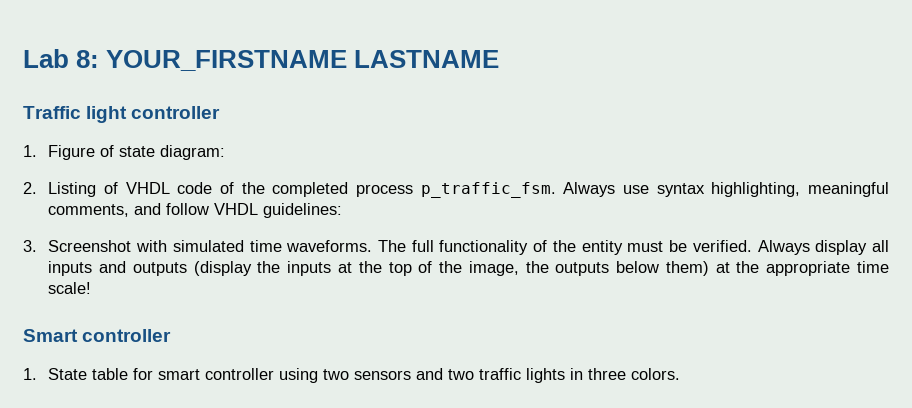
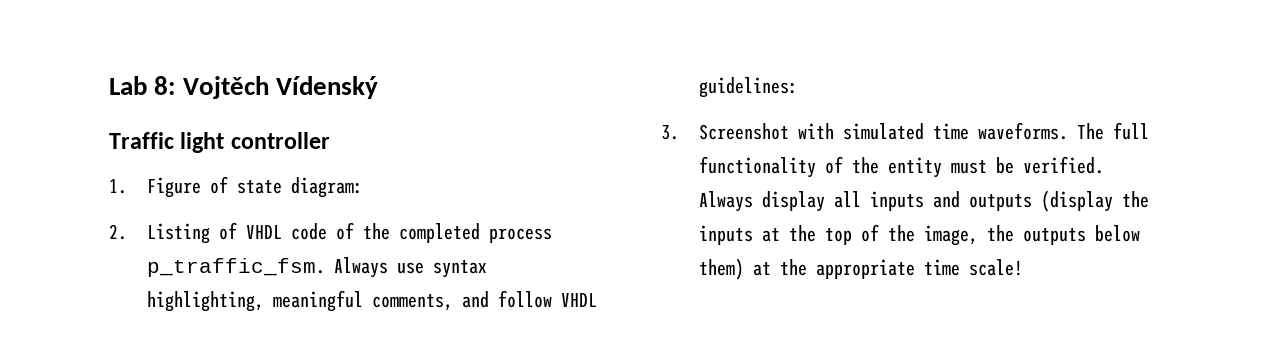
[106,50,500,71] YOUR_FIRSTNAME LASTNAME -> [182,76,378,99] Vojtěch Vídenský
[23,329,172,342] [23,368,681,383] // Smart controller // 1. State table for smart controller using two sensors and two traffic lights in three colors. -> (1023, 267) none

